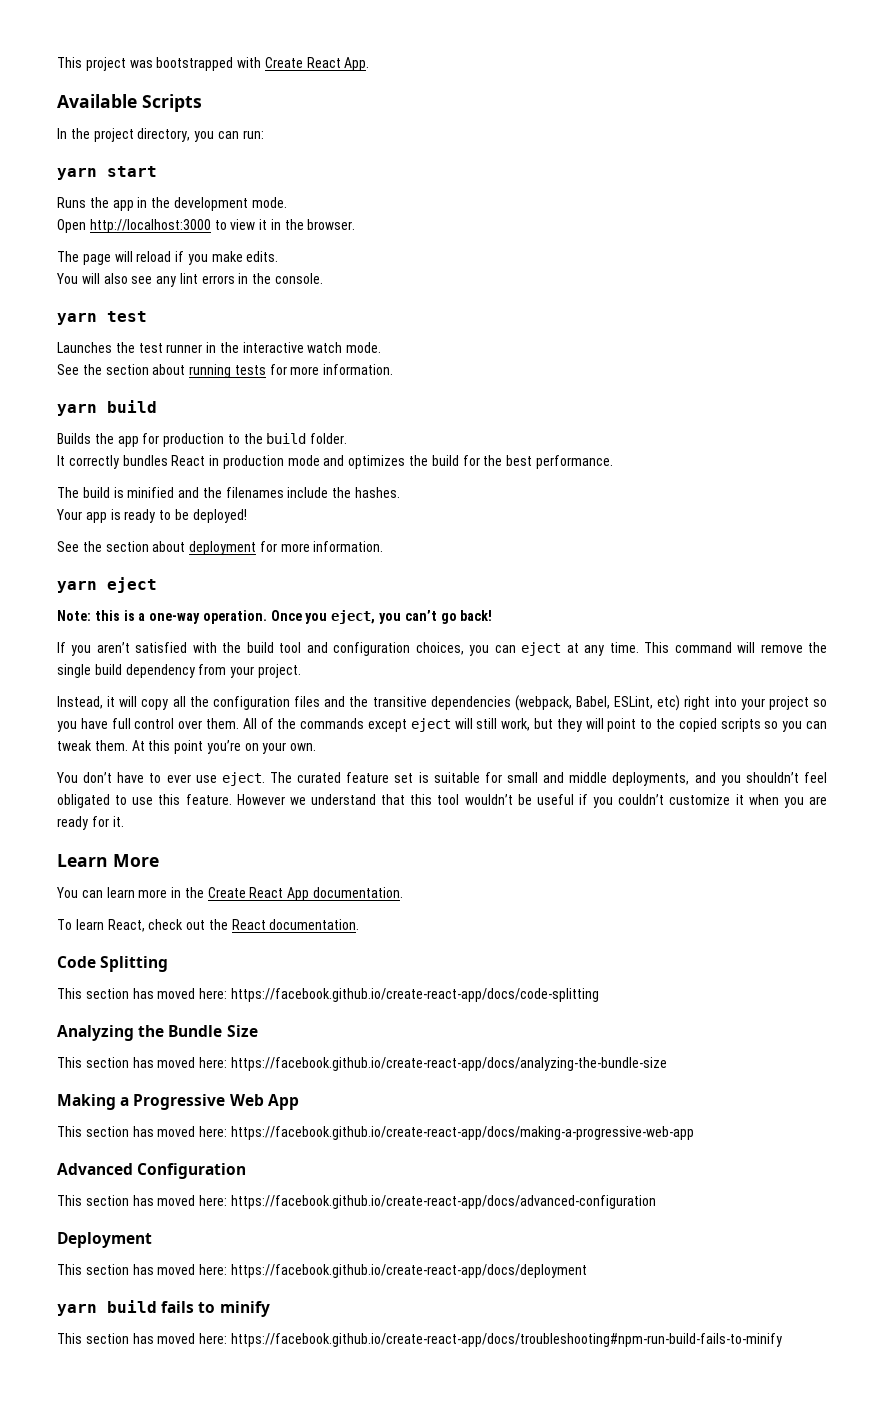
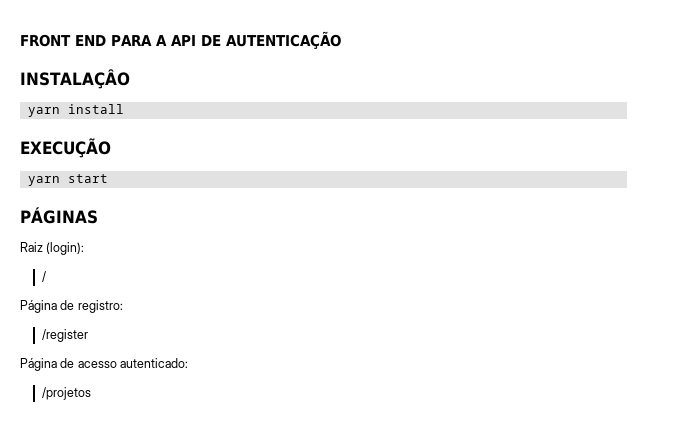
[57,57,370,71] [57,94,202,112] [57,128,264,142] [57,166,157,180] [57,197,287,211] [57,219,356,233] [57,251,279,265] [56,273,324,287] [57,311,147,325] [57,342,382,353] [57,364,394,378] [57,400,157,416] [57,433,348,447] [57,455,613,469] [57,487,401,498] [56,509,247,523] [57,541,384,555] [57,577,157,593] [57,610,493,624] [57,642,828,656] [57,664,301,678] [57,695,827,711] [57,718,827,732] [57,740,317,754] [56,772,827,786] [57,794,827,808] [57,816,124,830] [57,854,159,867] [56,887,404,901] [57,919,360,932] [57,956,169,972] [57,988,599,1002] [57,1025,258,1041] [57,1057,667,1071] [57,1094,299,1110] [57,1126,694,1140] [57,1163,247,1179] [57,1195,656,1209] [57,1232,152,1248] [57,1264,587,1278] [57,1300,270,1317] [57,1333,782,1347] This project was bootstrapped with Create React App. // Available Scripts // In the project directory, you can run: // yarn start // Runs the app in the development mode. // Open http://localhost:3000 to view it in the browser. // The page will reload if you make edits. // You will also see any lint errors in the console. // yarn test // Launches the test runner in the interactive watch mode. // See the section about running tests for more information. // yarn build // Builds the app for production to the build folder. // It correctly bundles React in production mode and optimizes the build for the best performance. // The build is minified and the filenames include the hashes. // Your app is ready to be deployed! // See the section about deployment for more information. // yarn eject // Note: this is a one-way operation. Once you eject, you can’t go back! // If you aren’t satisfied with the build tool and configuration choices, you can eject at any time. This command will remove the single build dependency from your project. // Instead, it will copy all the configuration files and the transitive dependencies (webpack, Babel, ESLint, etc) right into your project so you have full control over them. All of the commands except eject will still work, but they will point to the copied scripts so you can tweak them. At this point you’re on your own. // You don’t have to ever use eject. The curated feature set is suitable for small and middle deployments, and you shouldn’t feel obligated to use this feature. However we understand that this tool wouldn’t be useful if you couldn’t customize it when you are ready for it. // Learn More // You can learn more in the Create React App documentation. // To learn React, check out the React documentation. // Code Splitting // This section has moved here: https://facebook.github.io/create-react-app/docs/code-splitting // Analyzing the Bundle Size // This section has moved here: https://facebook.github.io/create-react-app/docs/analyzing-the-bundle-size // Making a Progressive Web App // This section has moved here: https://facebook.github.io/create-react-app/docs/making-a-progressive-web-app // Advanced Configuration // This section has moved here: https://facebook.github.io/create-react-app/docs/advanced-configuration // Deployment // This section has moved here: https://facebook.github.io/create-react-app/docs/deployment // yarn build fails to minify // This section has moved here: https://facebook.github.io/create-react-app/docs/troubleshooting#npm-run-build-fails-to-minify -> [20,31,341,49] [20,69,130,89] [27,104,124,117] [20,138,111,158] [27,174,108,186] [20,207,98,224] [20,242,85,255] [41,271,46,282] [20,300,123,313] [41,329,88,342] [20,358,189,371] [41,387,91,400] FRONT END PARA A API DE AUTENTICAÇÃO // INSTALAÇÂO // yarn install // EXECUÇÃO // yarn start // PÁGINAS // Raiz (login): // / // Página de registro: // /register // Página de acesso autenticado: // /projetos

